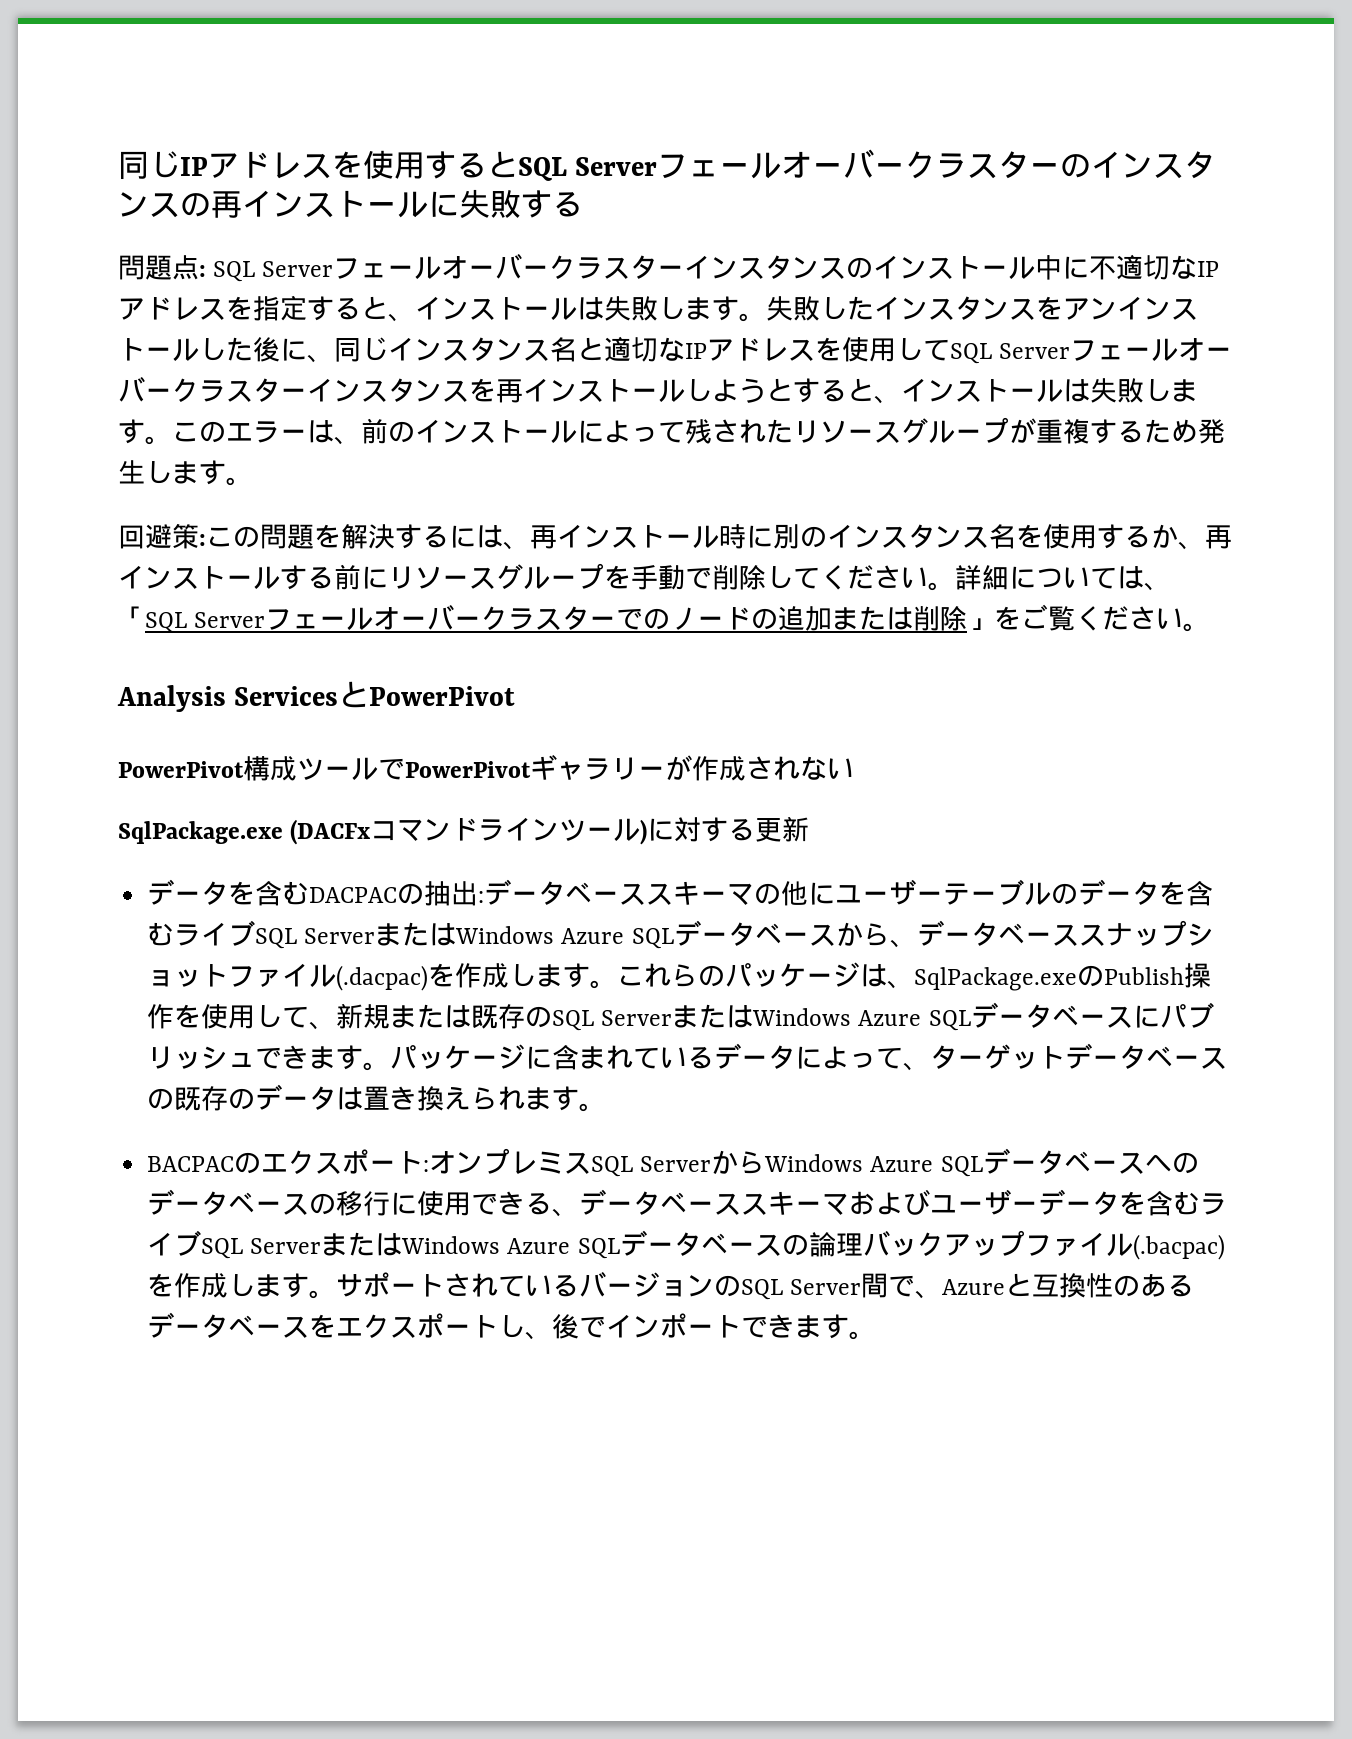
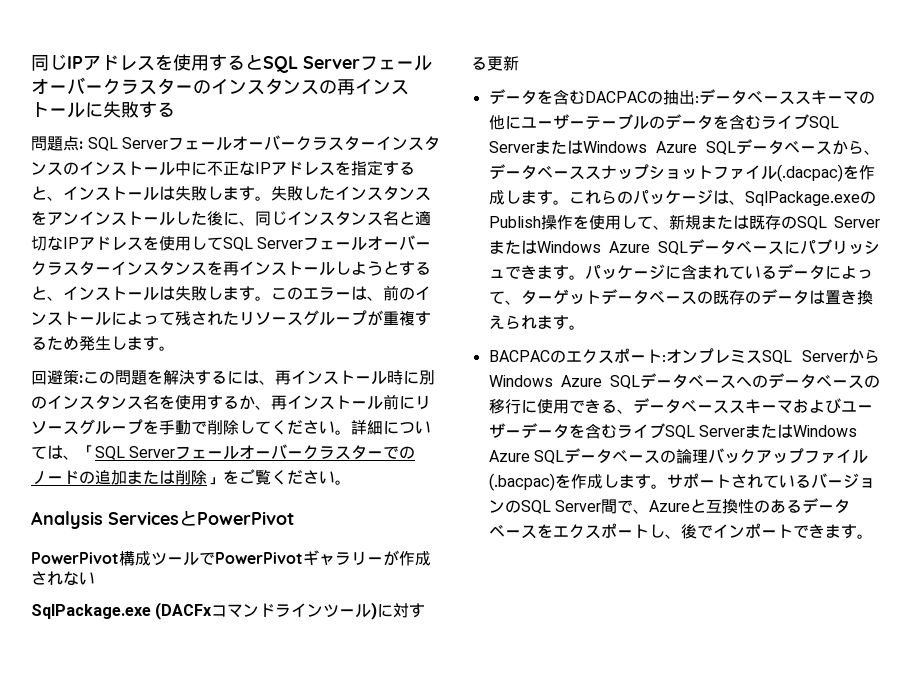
[1116,254,1171,280] 適切 -> [223,161,239,175] 正
[280,565,334,590] する -> (383, 403) none

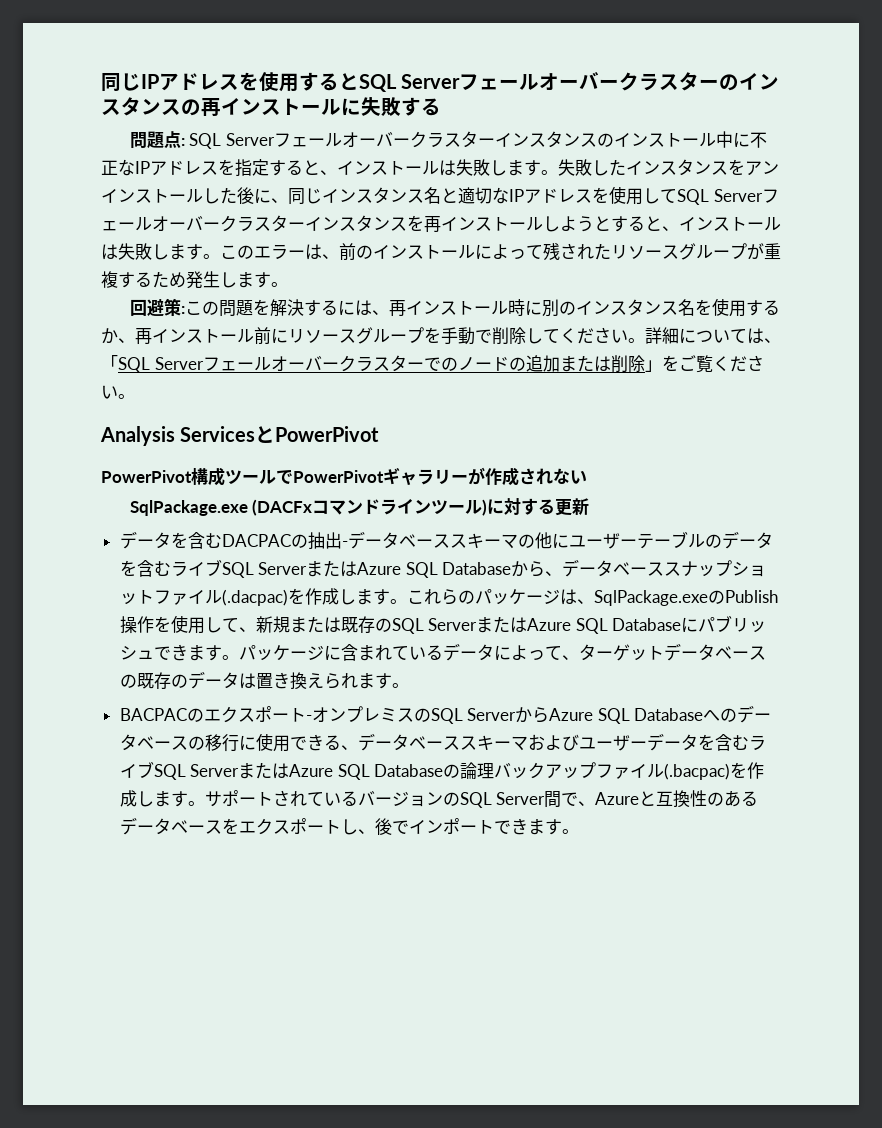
[694,96,699,103] : -> [341,541,348,547] -
[582,139,832,155] Windows Azure SQLデータベース -> [357,562,512,578] Azure SQL Database
[536,239,784,255] Windows Azure SQLデータベース -> [527,618,682,634] Azure SQL Database
[661,355,666,362] : -> [305,715,312,721] -
(762, 357) none -> [413,708,431,722] の
[488,373,736,389] Windows Azure SQLデータベース -> [549,708,704,724] Azure SQL Database
[792,425,857,437] [488,448,660,464] Windows Azure SQLデータベース -> [289,764,444,780] Azure SQL Database

